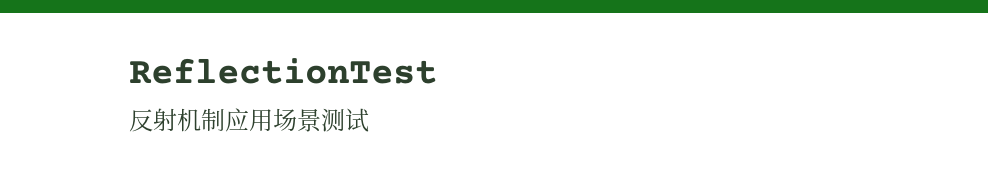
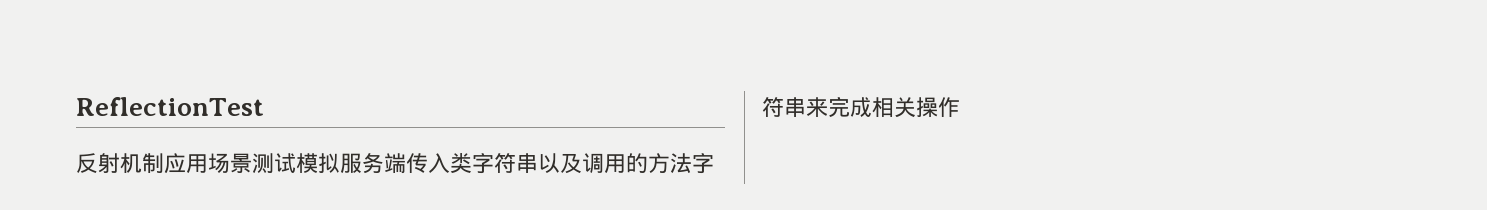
(369, 120) none -> [296,153,714,174] [762,96,960,118] 模拟服务端传入类字符串以及调用的方法字符串来完成相关操作

